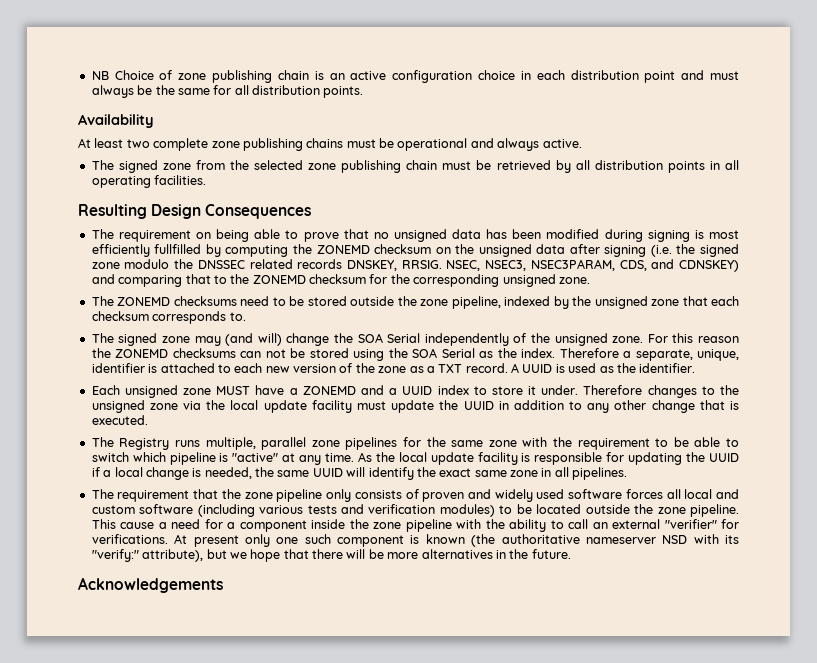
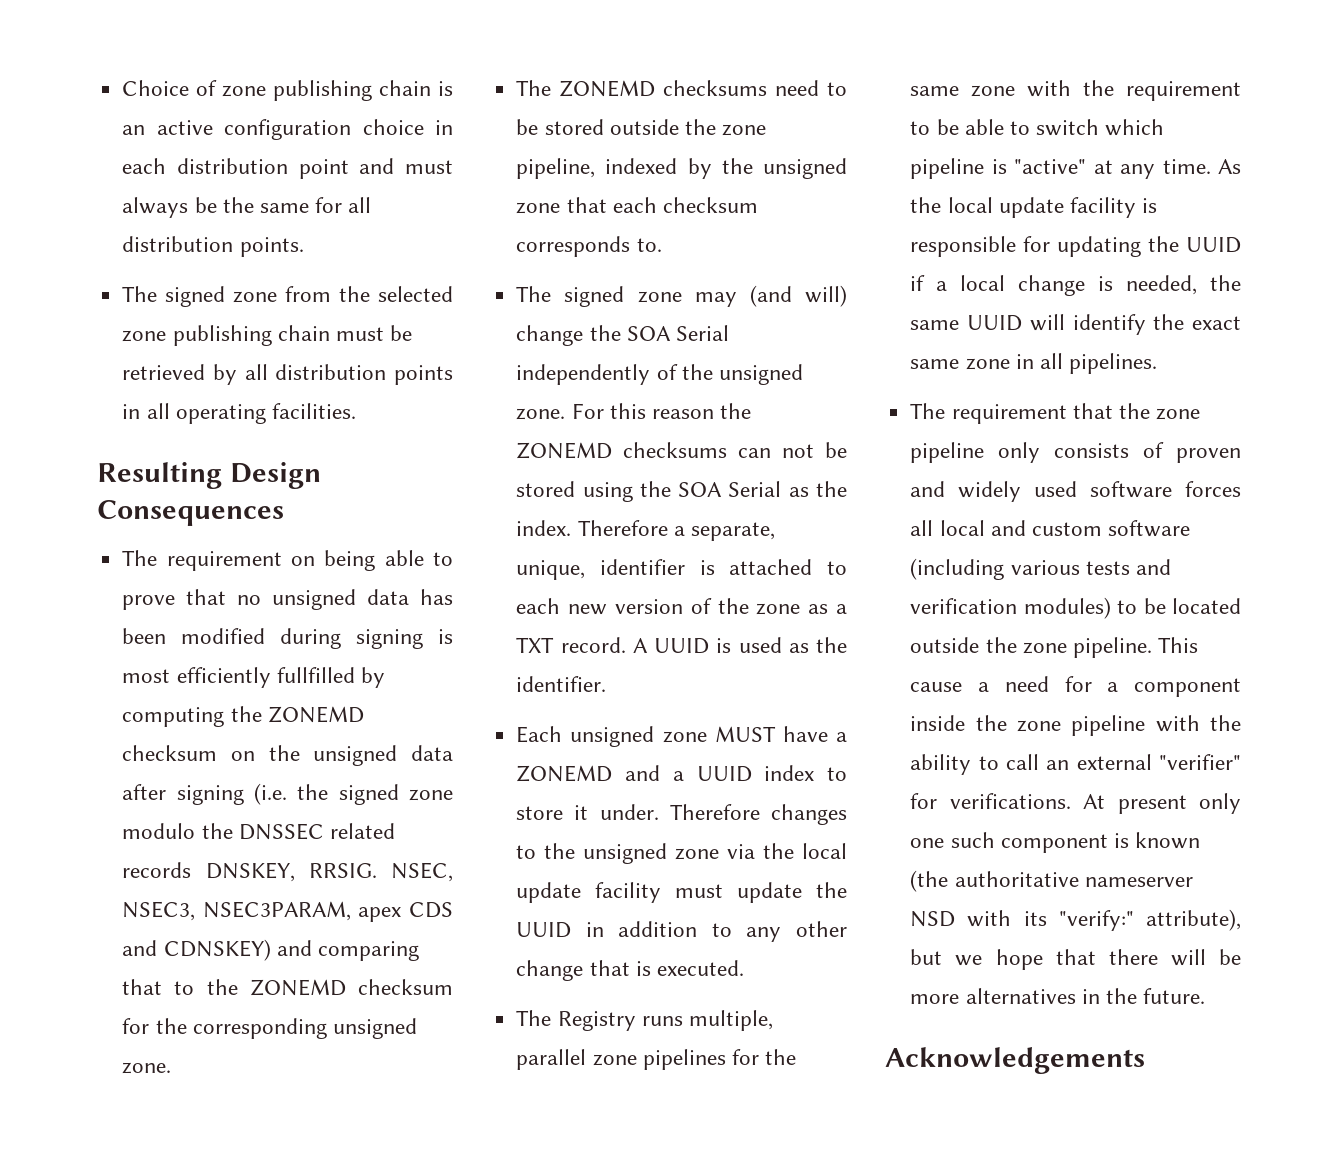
[91,71,109,80] NB -> (122, 88) none
[78,114,154,128] [78,138,582,151] // Availability // At least two complete zone publishing chains must be operational and always active. -> (304, 247) none
[619,260,647,271] CDS, -> [358,902,453,922] apex CDS

